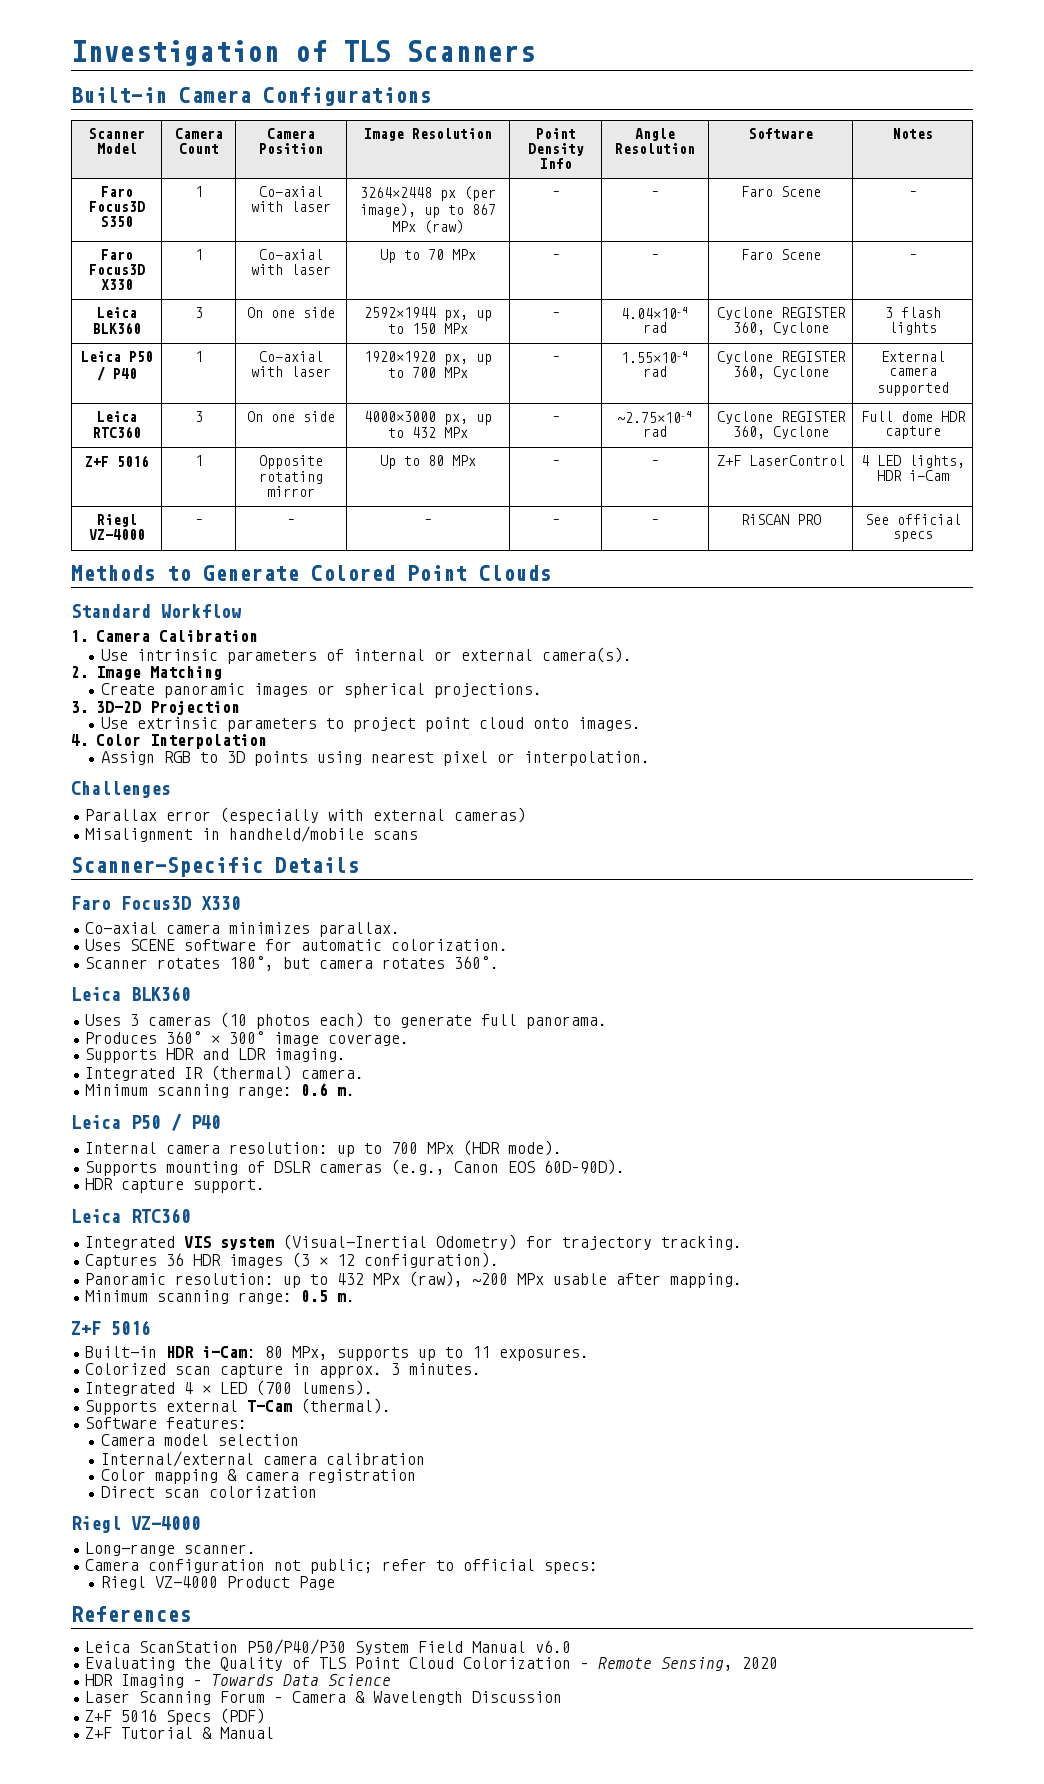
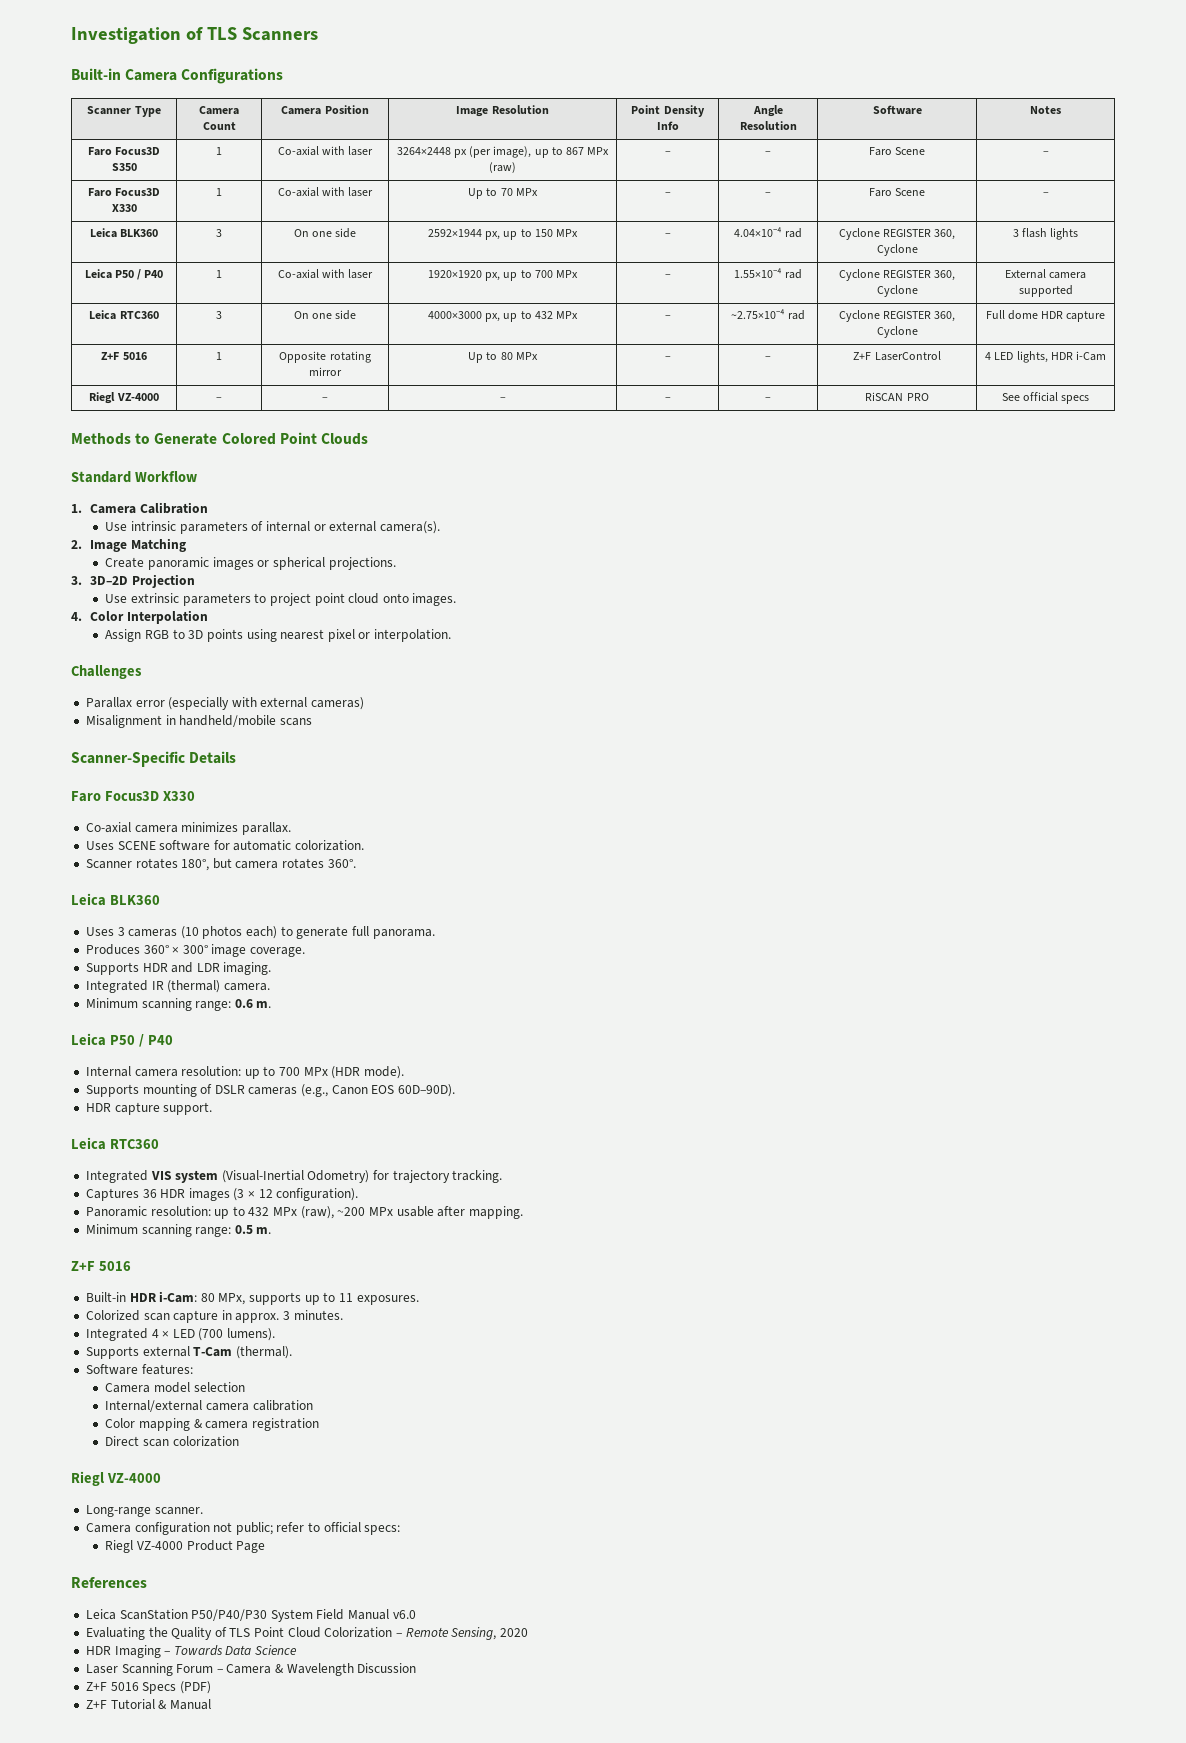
[96,143,137,154] Model -> [134,106,161,117] Type

